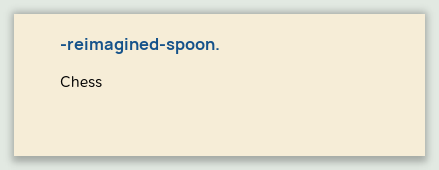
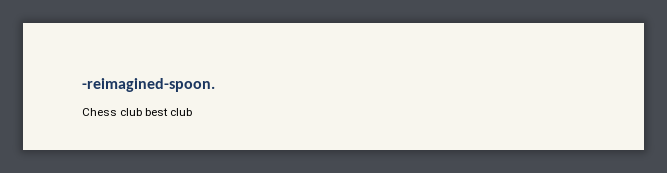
(102, 82) none -> [120,108,193,116] club best club

